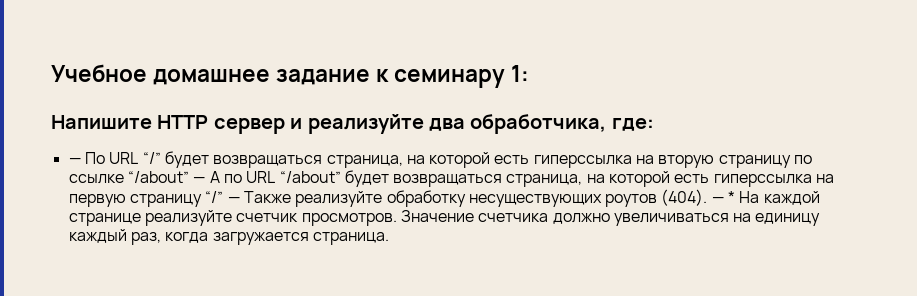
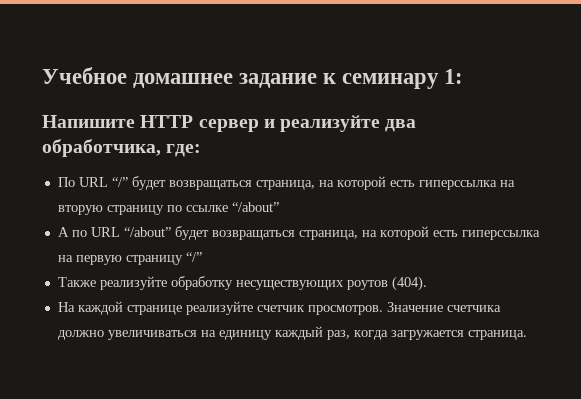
[68,158,81,164] — -> (202, 150) none
[193,177,206,183] — -> (279, 207) //
[227,197,240,203] — -> (202, 257) //
[711,191,736,203] — * -> (427, 283) //

